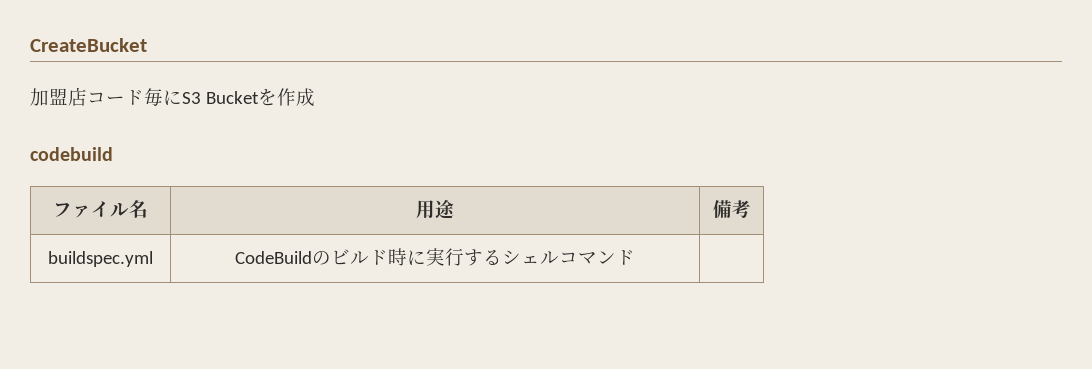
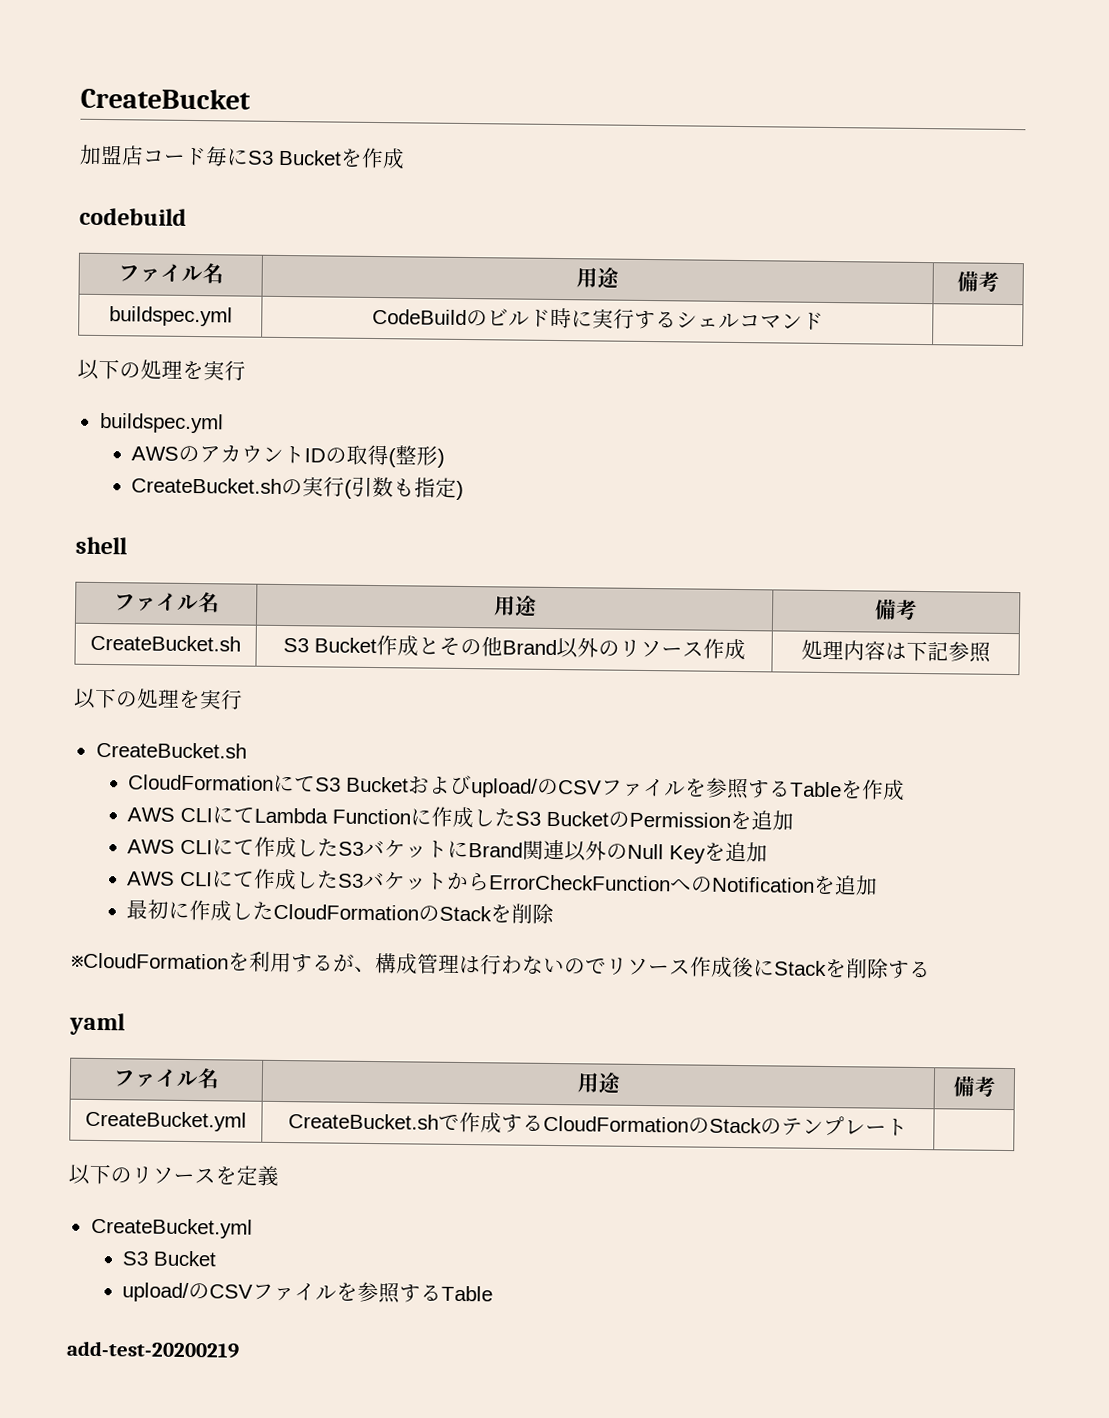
(635, 258) none -> [77,358,246,381] [99,412,224,434] [131,444,446,468] [131,476,465,500] [75,536,127,555] [113,592,220,613] [493,595,538,617] [875,598,918,620] [90,634,241,652] [282,635,746,661] [800,639,991,663] [73,687,243,710] [95,741,247,759] [128,774,906,801] [127,806,795,831] [127,836,769,864] [127,868,879,896] [126,899,555,925] [71,951,931,979] [69,1012,125,1036] [113,1068,220,1089] [576,1072,622,1094] [952,1075,996,1097] [85,1110,247,1132] [288,1111,908,1136] [68,1163,279,1186] [90,1217,253,1239] [122,1250,218,1267] [122,1281,494,1304] [66,1340,240,1359] // 以下の処理を実行 // buildspec.yml // AWSのアカウントIDの取得(整形) // CreateBucket.shの実行(引数も指定) // shell // ファイル名 | 用途 | 備考 // CreateBucket.sh | S3 Bucket作成とその他Brand以外のリソース作成 | 処理内容は下記参照 // 以下の処理を実行 // CreateBucket.sh // CloudFormationにてS3 Bucketおよびupload/のCSVファイルを参照するTableを作成 // AWS CLIにてLambda Functionに作成したS3 BucketのPermissionを追加 // AWS CLIにて作成したS3バケットにBrand関連以外のNull Keyを追加 // AWS CLIにて作成したS3バケットからErrorCheckFunctionへのNotificationを追加 // 最初に作成したCloudFormationのStackを削除 // ※CloudFormationを利用するが、構成管理は行わないのでリソース作成後にStackを削除する // yaml // ファイル名 | 用途 | 備考 // CreateBucket.yml | CreateBucket.shで作成するCloudFormationのStackのテンプレート | // 以下のリソースを定義 // CreateBucket.yml // S3 Bucket // upload/のCSVファイルを参照するTable // add-test-20200219

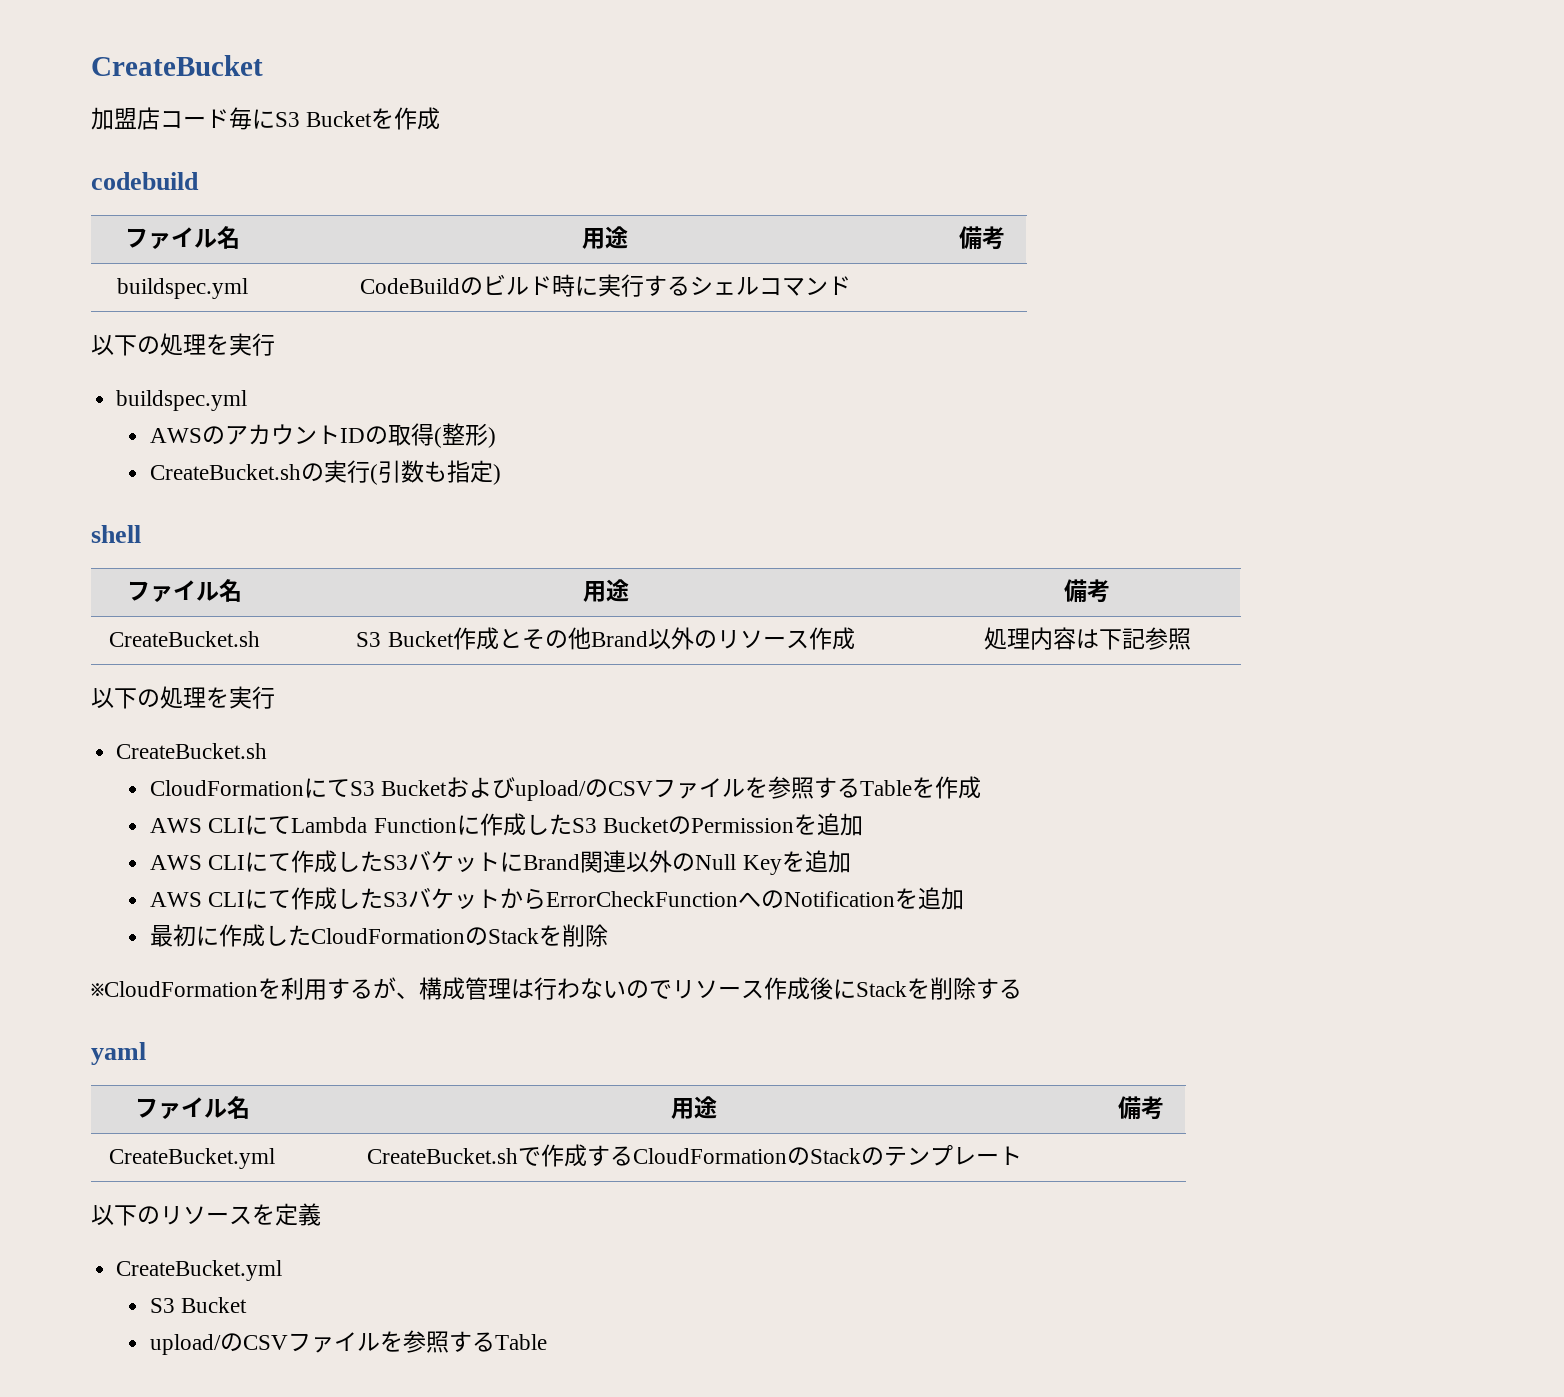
[66,1340,240,1359] // add-test-20200219 -> (548, 1342) none

